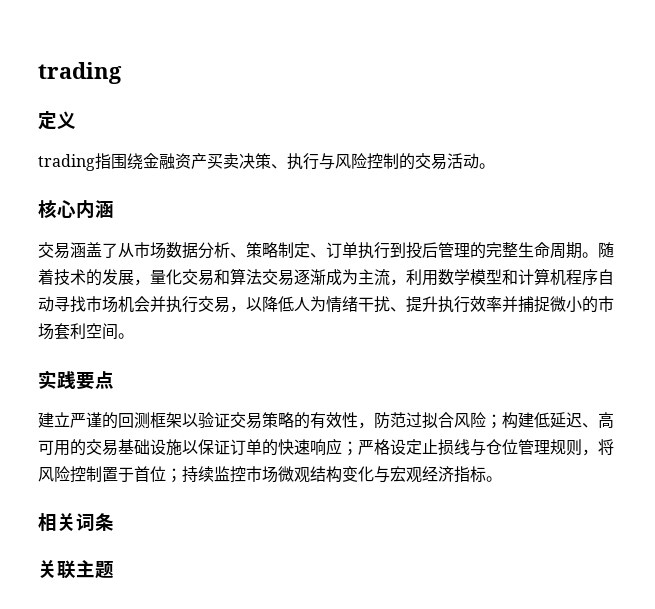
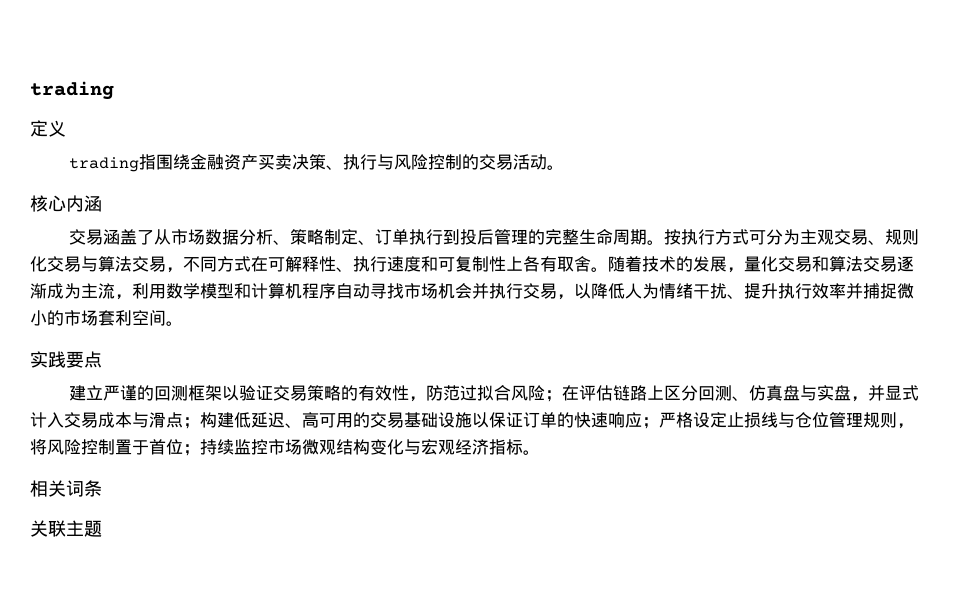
(598, 255) none -> [664,229,920,245] [30,256,608,273] 按执行方式可分为主观交易、规则化交易与算法交易，不同方式在可解释性、执行速度和可复制性上各有取舍。
(502, 421) none -> [562,385,920,402] [30,412,200,429] 在评估链路上区分回测、仿真盘与实盘，并显式计入交易成本与滑点；

